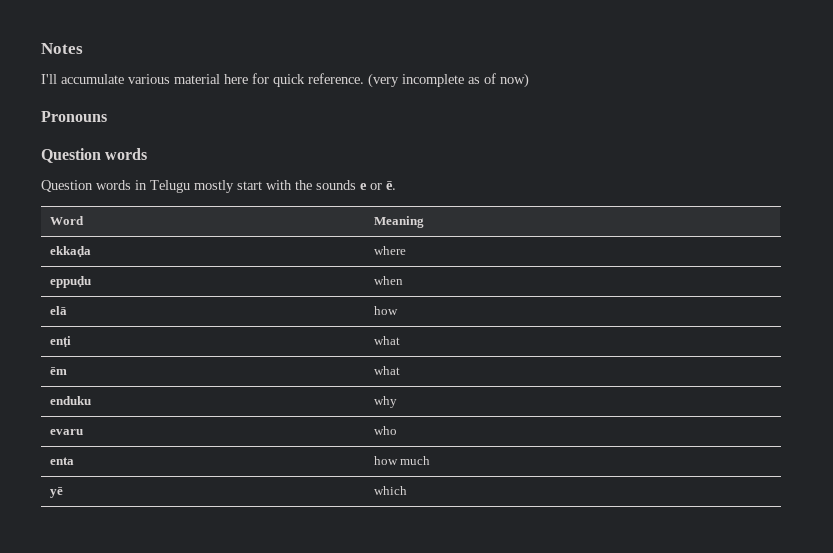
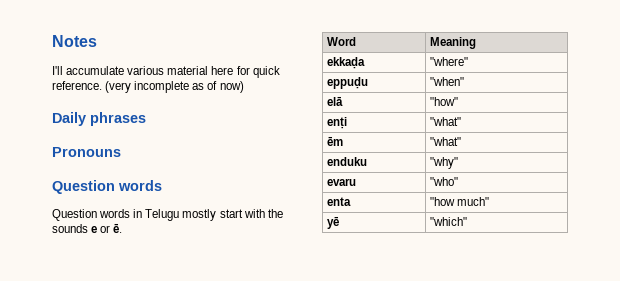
(529, 80) none -> [52,112,146,126] // Daily phrases
[373,246,406,255] where -> [429,57,468,66] "where"
[373,276,403,285] when -> [429,77,464,86] "when"
[373,306,398,315] how -> [429,97,458,106] "how"
[373,336,400,345] what -> [429,117,461,126] "what"
[373,366,400,375] what -> [429,137,461,146] "what"
[373,396,397,408] why -> [429,157,458,169] "why"
[373,426,397,435] who -> [429,177,458,186] "who"
[373,456,431,465] how much -> [429,197,490,206] "how much"
[373,486,407,495] which -> [429,217,467,226] "which"

